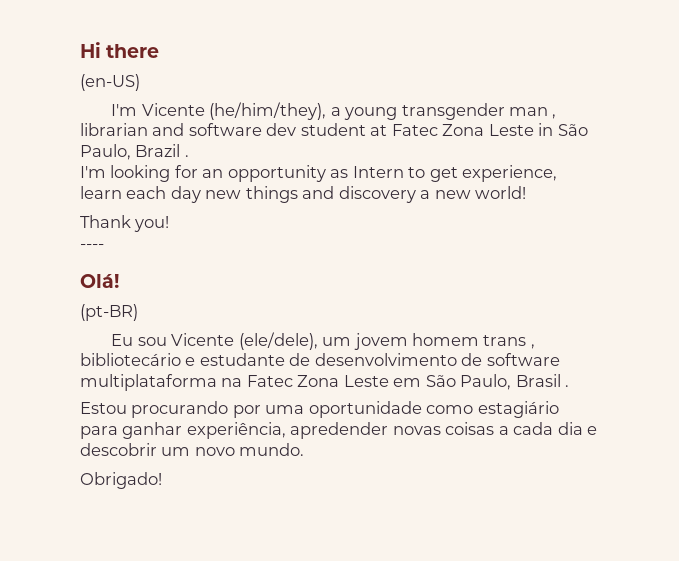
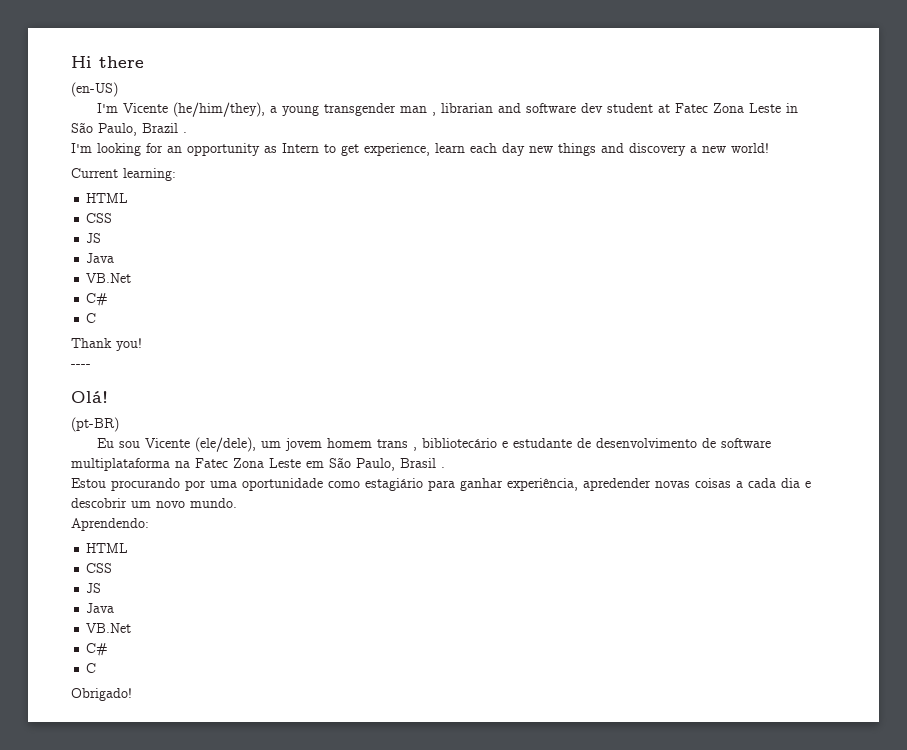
(527, 192) none -> [71,168,176,181] [86,193,129,203] [86,213,113,223] [86,233,102,243] [86,253,115,263] [86,273,132,283] [86,293,109,306] [86,313,97,323] // Current learning: // HTML // CSS // JS // Java // VB.Net // C# // C
(305, 449) none -> [71,518,149,531] [86,543,129,553] [86,563,113,573] [86,583,102,593] [86,603,115,613] [86,623,132,633] [86,643,109,656] [86,663,97,673] // Aprendendo: // HTML // CSS // JS // Java // VB.Net // C# // C

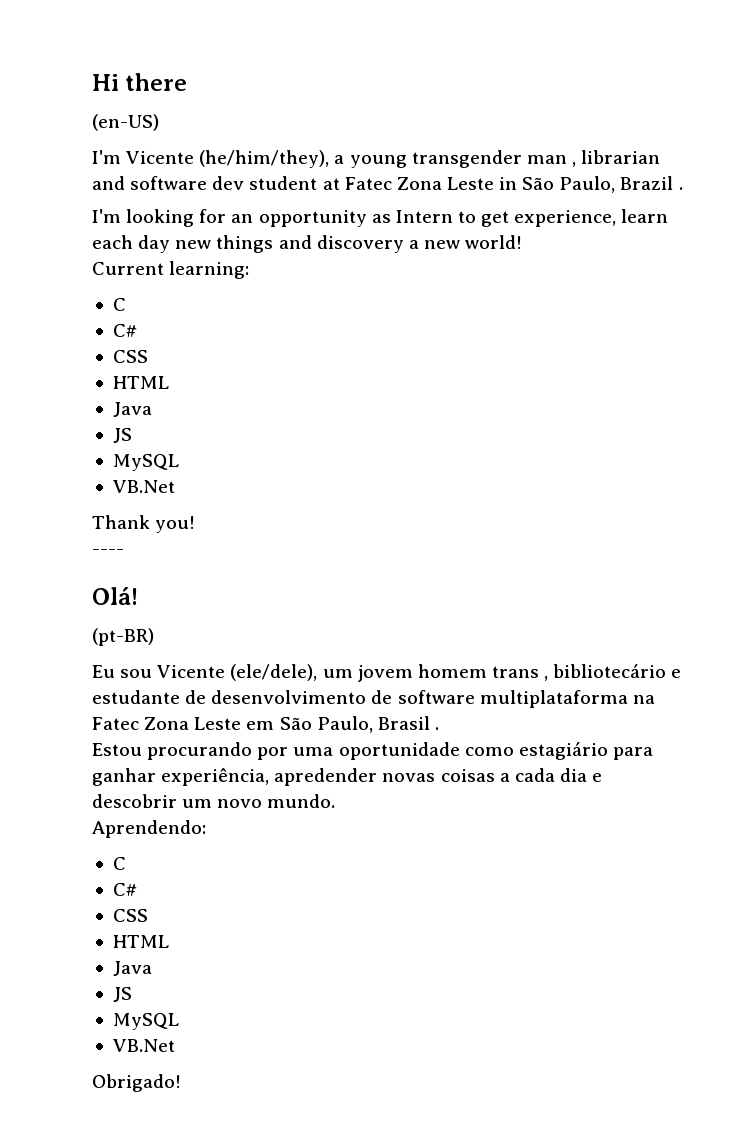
[86,193,129,203] [86,213,113,223] [86,233,102,243] [86,253,115,263] [86,273,132,283] [86,293,109,306] [86,313,97,323] HTML // CSS // JS // Java // VB.Net // C# // C -> [112,298,126,311] [112,324,137,337] [112,350,148,363] [112,376,169,389] [112,402,152,417] [112,428,132,443] [112,454,179,471] [112,480,175,493] C // C# // CSS // HTML // Java // JS // MySQL // VB.Net
[86,543,129,553] [86,563,113,573] [86,583,102,593] [86,603,115,613] [86,623,132,633] [86,643,109,656] [86,663,97,673] HTML // CSS // JS // Java // VB.Net // C# // C -> [112,857,126,870] [112,883,137,896] [112,909,148,922] [112,935,169,948] [112,961,152,976] [112,987,132,1002] [112,1013,179,1030] [112,1039,175,1052] C // C# // CSS // HTML // Java // JS // MySQL // VB.Net

